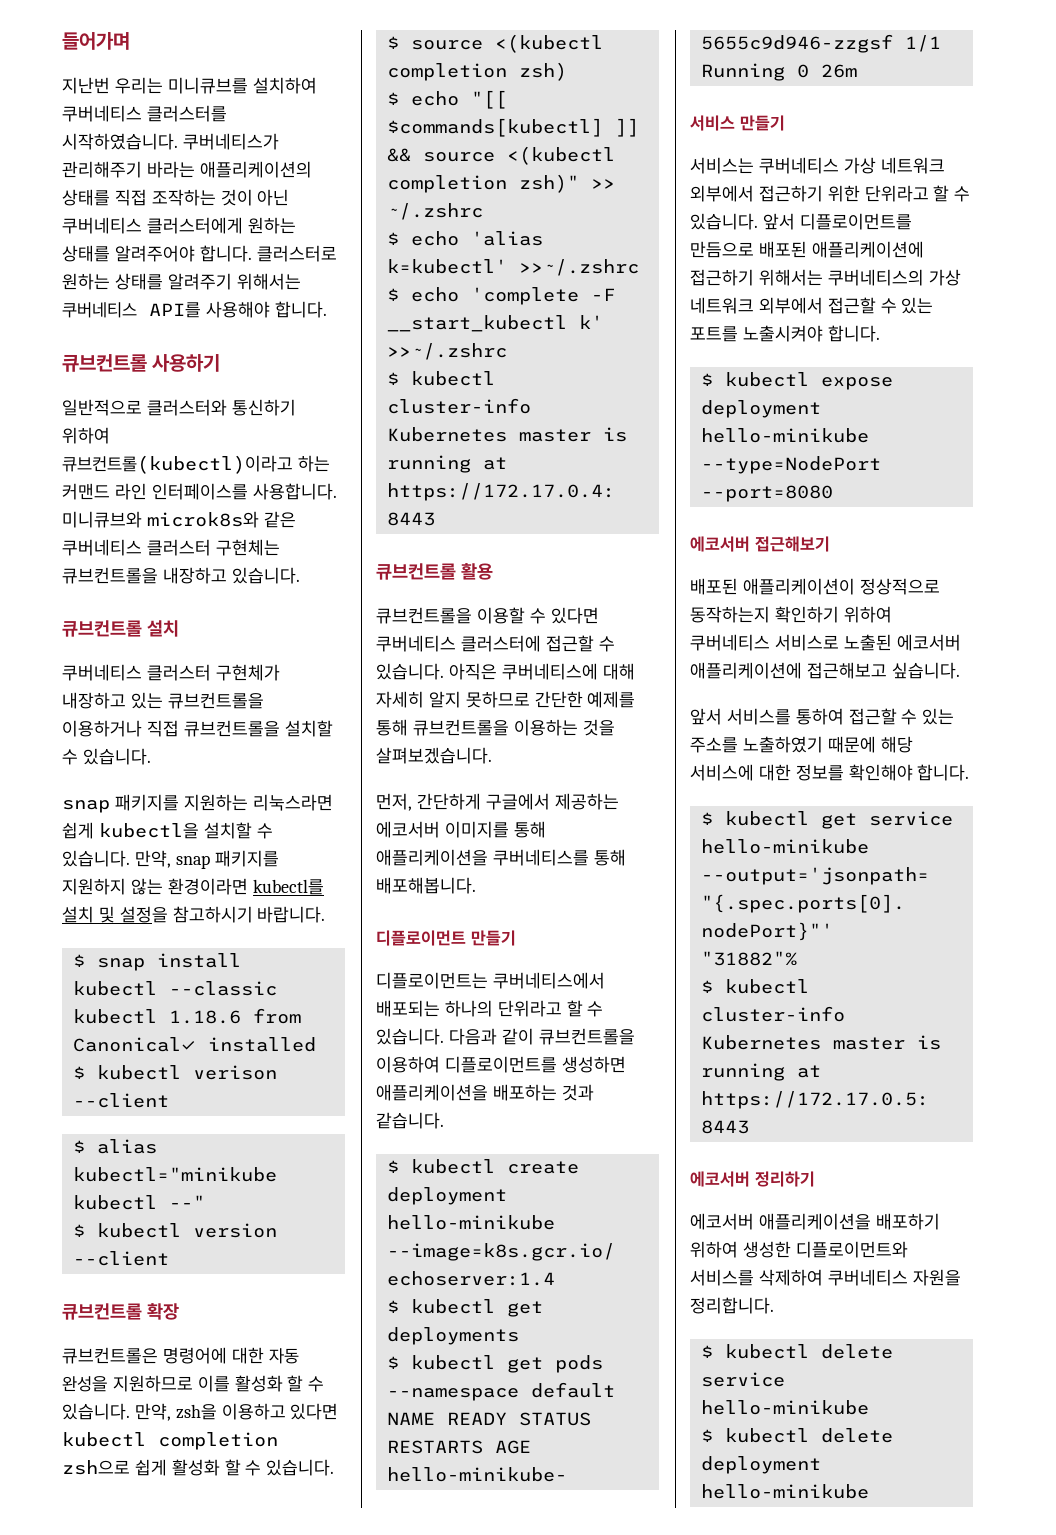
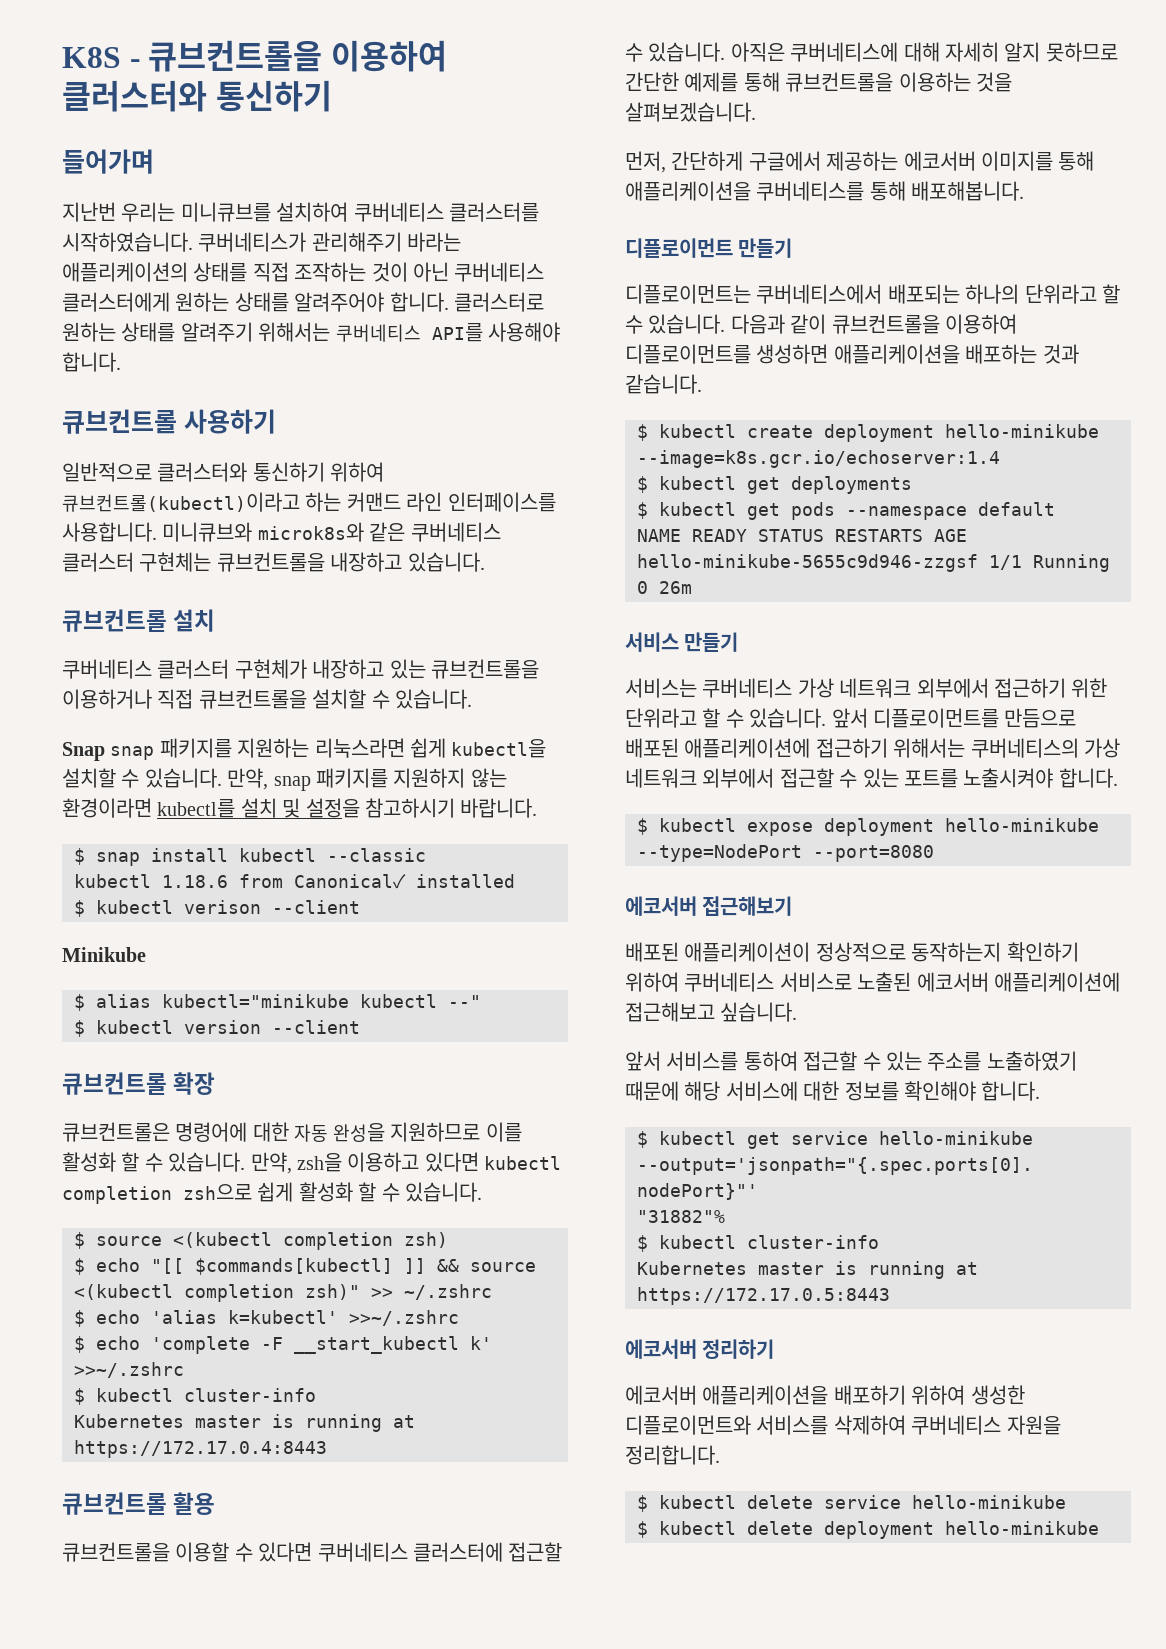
(62, 41) none -> [62,40,447,72] [62,80,332,112] K8S - 큐브컨트롤을 이용하여 클러스터와 통신하기 //
(151, 756) none -> [62,742,105,761] Snap
(169, 1100) none -> [62,947,146,962] // Minikube

